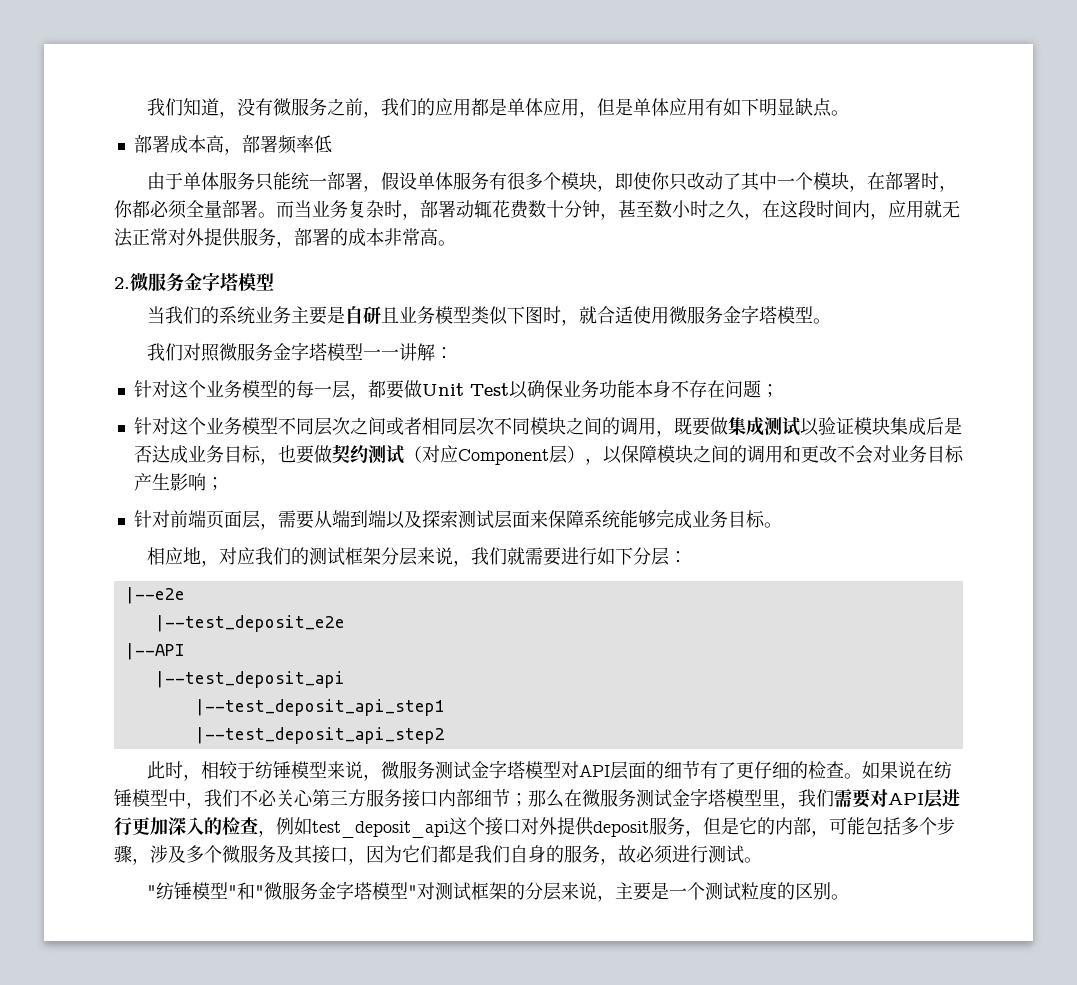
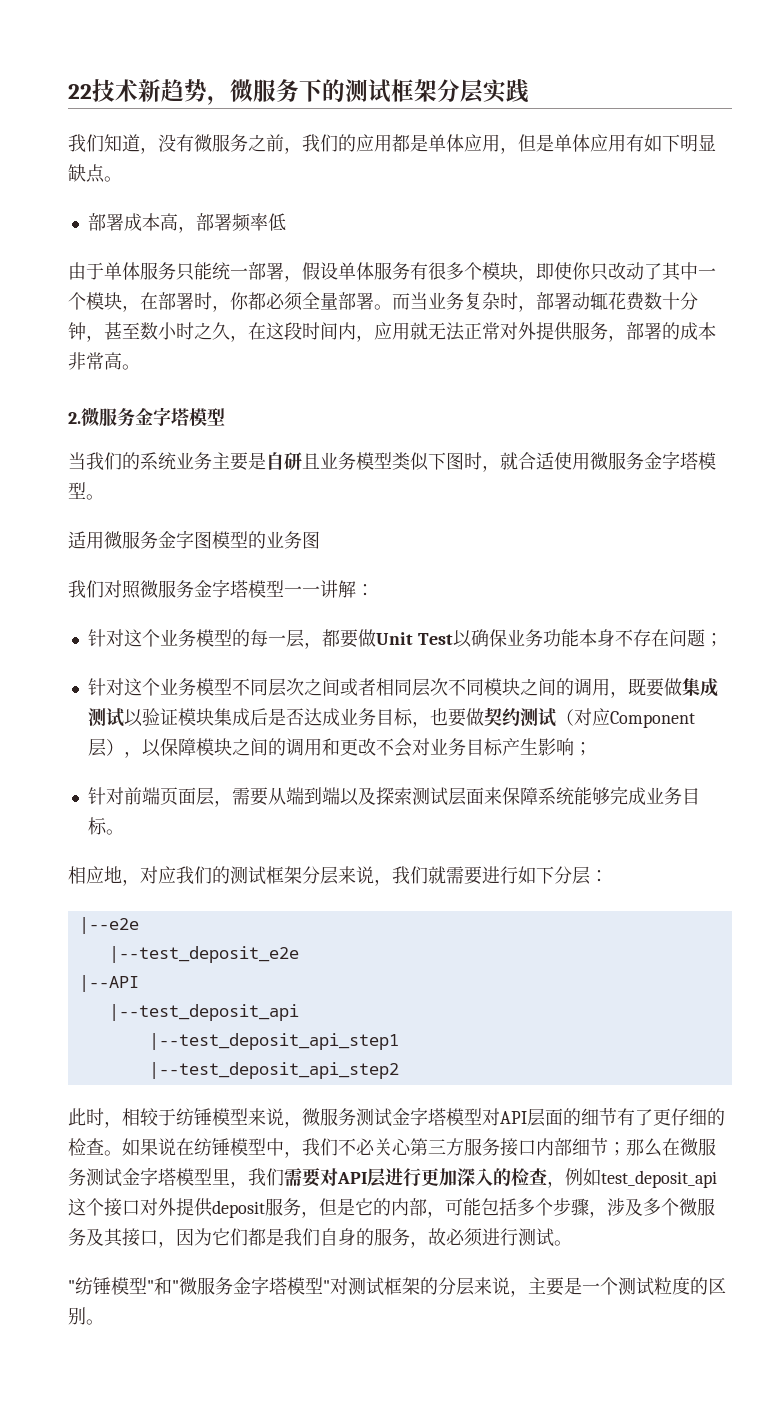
(146, 107) none -> [68,79,529,105] 22技术新趋势，微服务下的测试框架分层实践 //
(831, 321) none -> [68,530,320,549] // 适用微服务金字图模型的业务图

